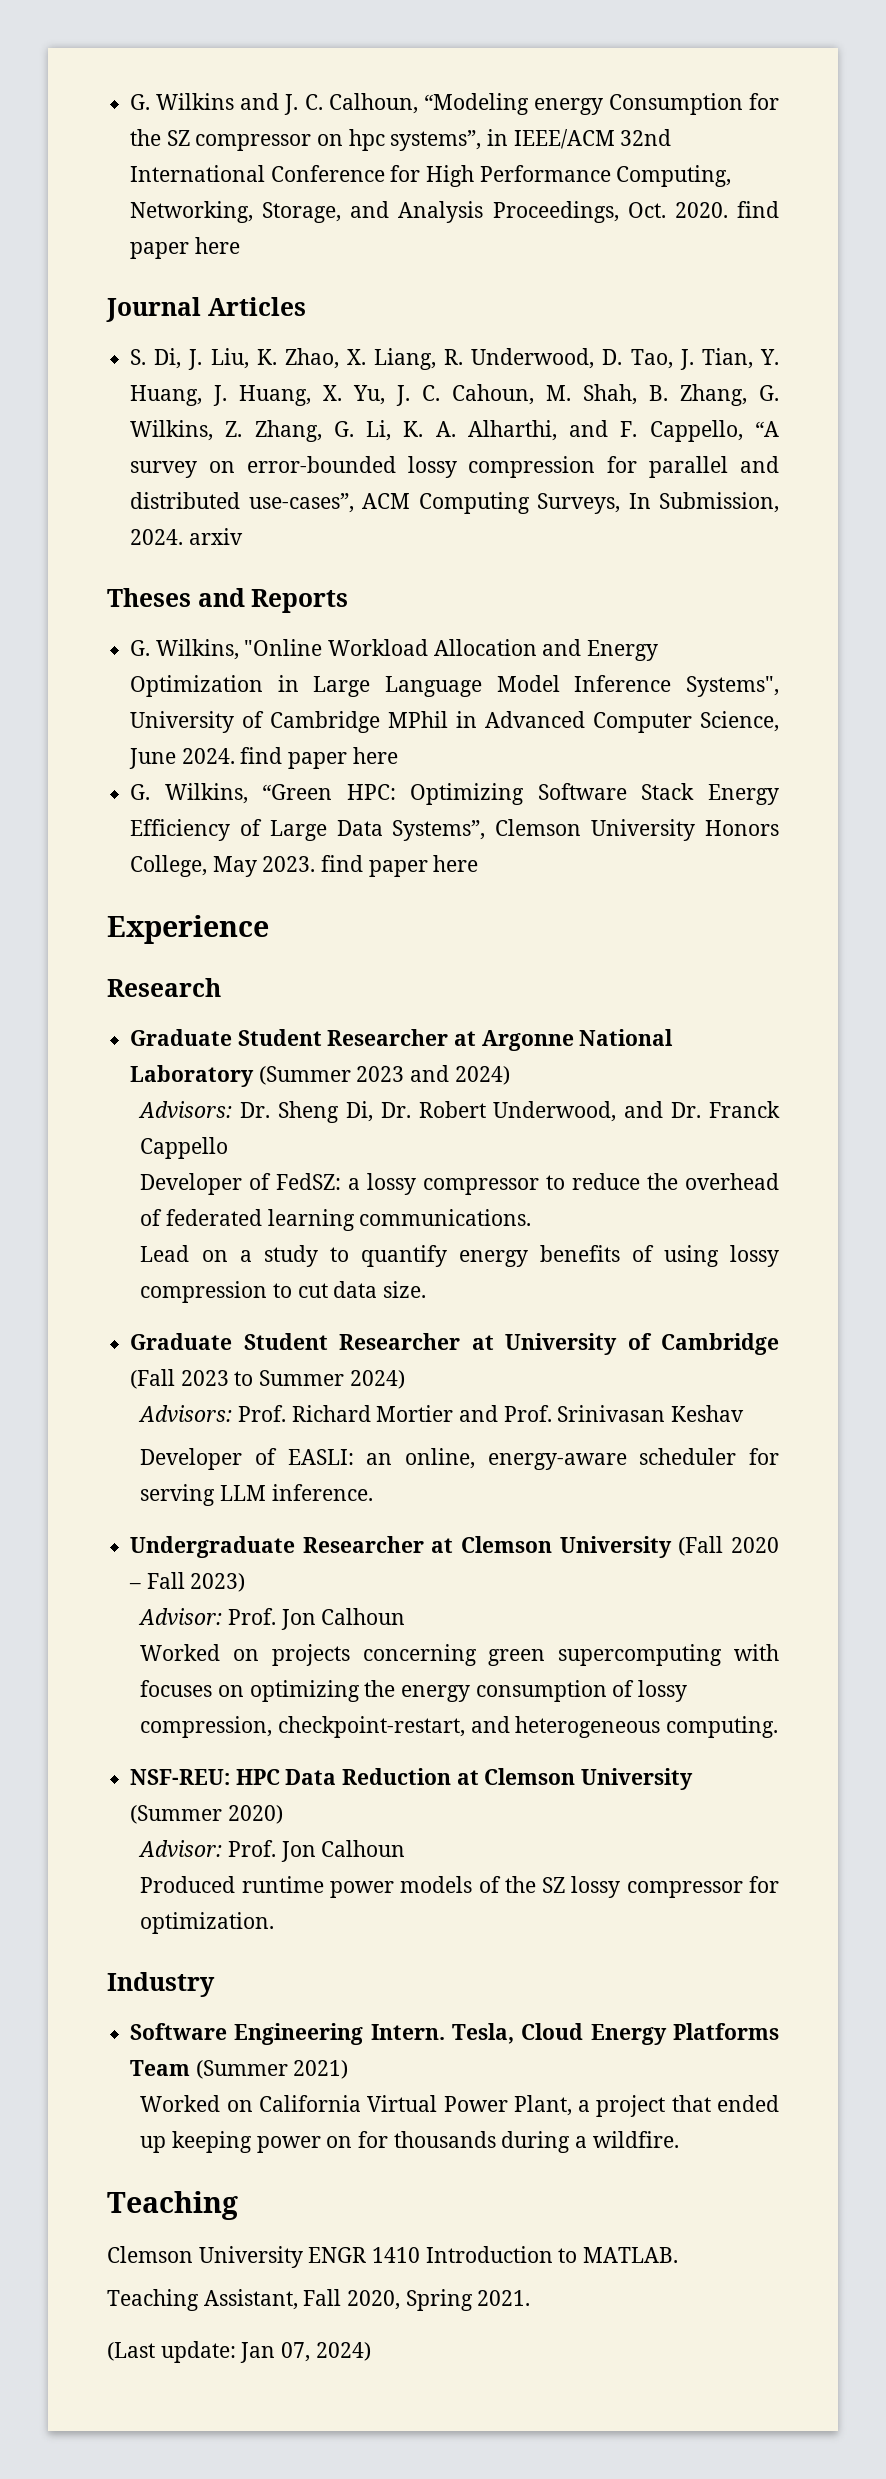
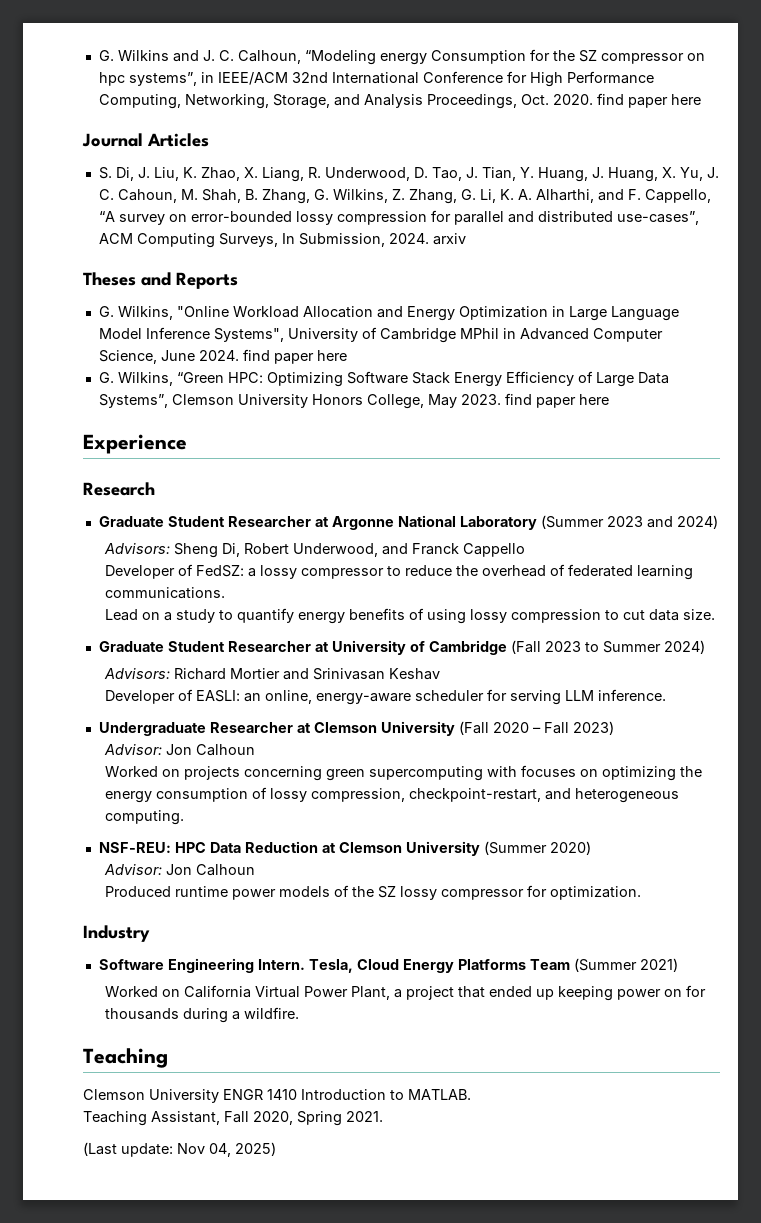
[240,1102,271,1118] Dr. -> (171, 548) none
[380,1102,411,1118] Dr. -> (241, 550) none
[671,1102,702,1118] Dr. -> (409, 549) none
[238,1405,287,1422] Prof. -> (171, 673) none
[503,1405,552,1422] Prof. -> (310, 674) none
[228,1608,277,1625] Prof. -> (163, 749) none
[228,1840,277,1857] Prof. -> (163, 869) none
[240,2342,371,2363] Jan 07, 2024) -> [177,1142,276,1157] Nov 04, 2025)

